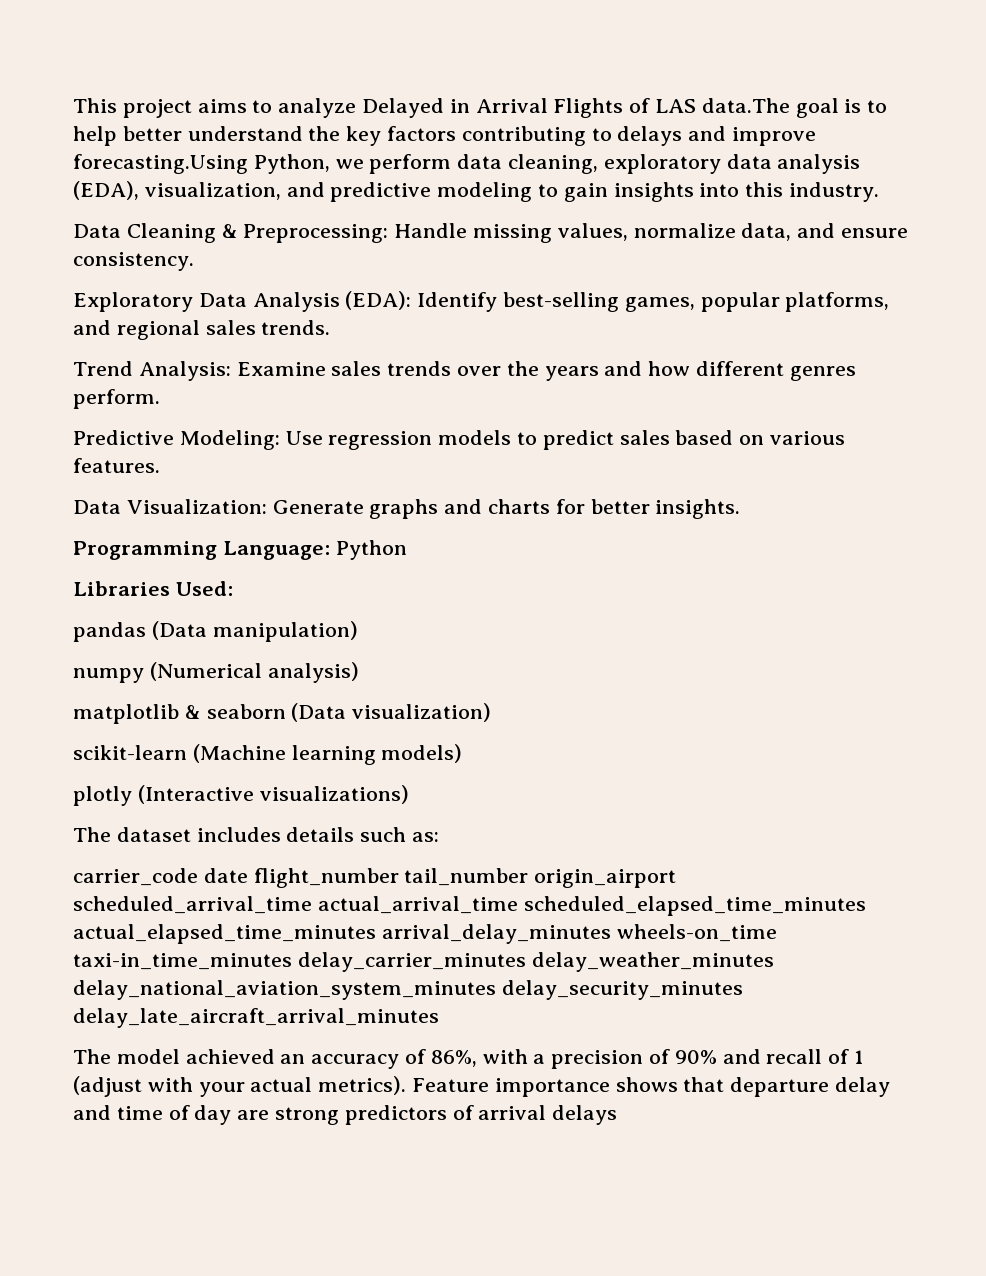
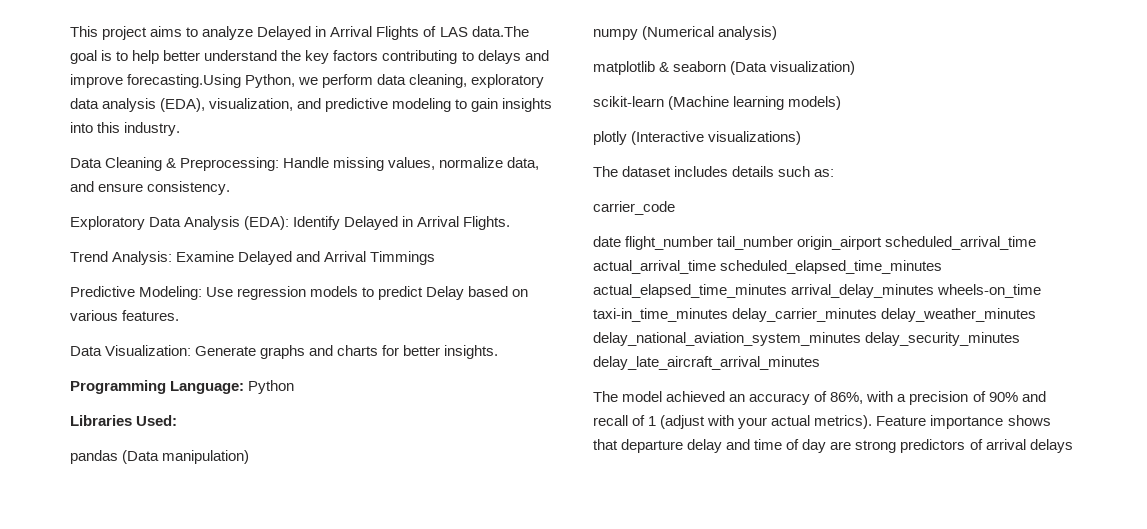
[503,292,890,312] [73,320,331,340] [73,361,856,381] [73,389,160,409] best-selling games, popular platforms, and regional sales trends. // Trend Analysis: Examine sales trends over the years and how different genres perform. -> [344,216,511,230] [70,251,436,265] Delayed in Arrival Flights. // Trend Analysis: Examine Delayed and Arrival Timmings
[619,430,670,445] sales -> [426,286,465,300] Delay
(198, 877) none -> (675, 208) //

